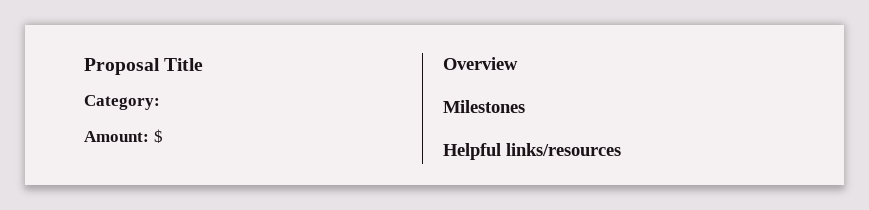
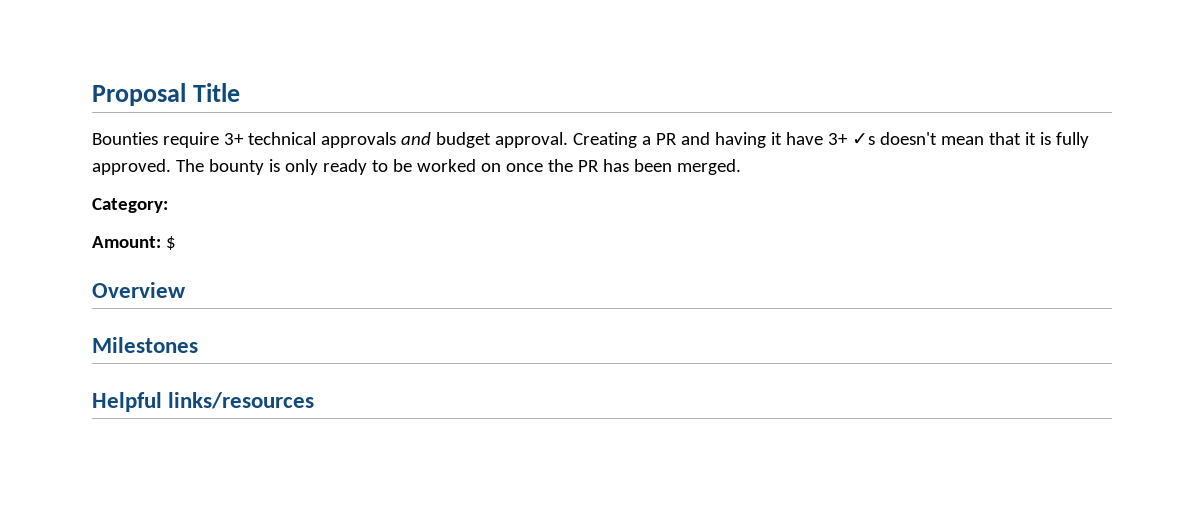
(204, 64) none -> [92,132,1089,148] [92,159,741,175] // Bounties require 3+ technical approvals and budget approval. Creating a PR and having it have 3+ ✓s doesn't mean that it is fully approved. The bounty is only ready to be worked on once the PR has been merged.

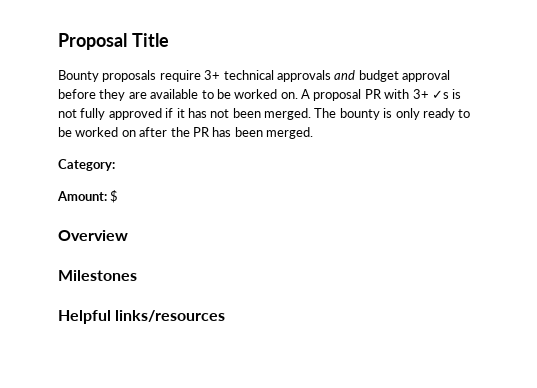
[92,132,158,145] Bounties -> [58,70,157,82] Bounty proposals
[494,132,1089,148] [92,159,171,175] approval. Creating a PR and having it have 3+ ✓s doesn't mean that it is fully approved. -> [402,70,450,82] [58,89,462,101] [58,108,311,120] approval before they are available to be worked on. A proposal PR with 3+ ✓s is not fully approved if it has not been merged.
[505,163,543,172] once -> [139,127,168,137] after

